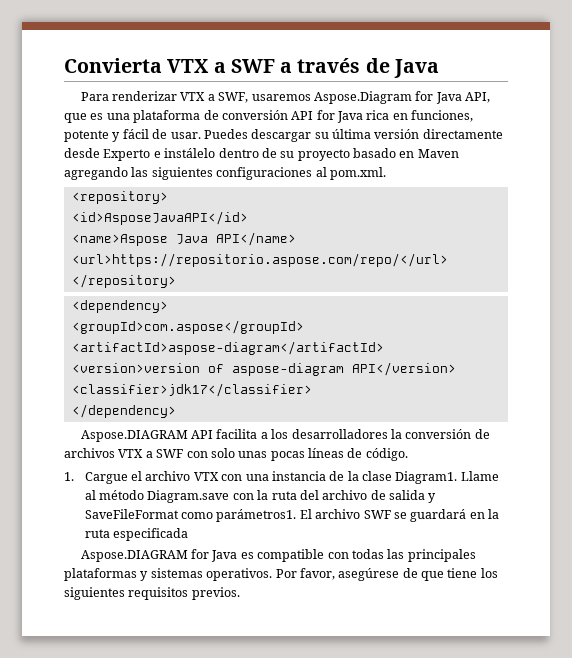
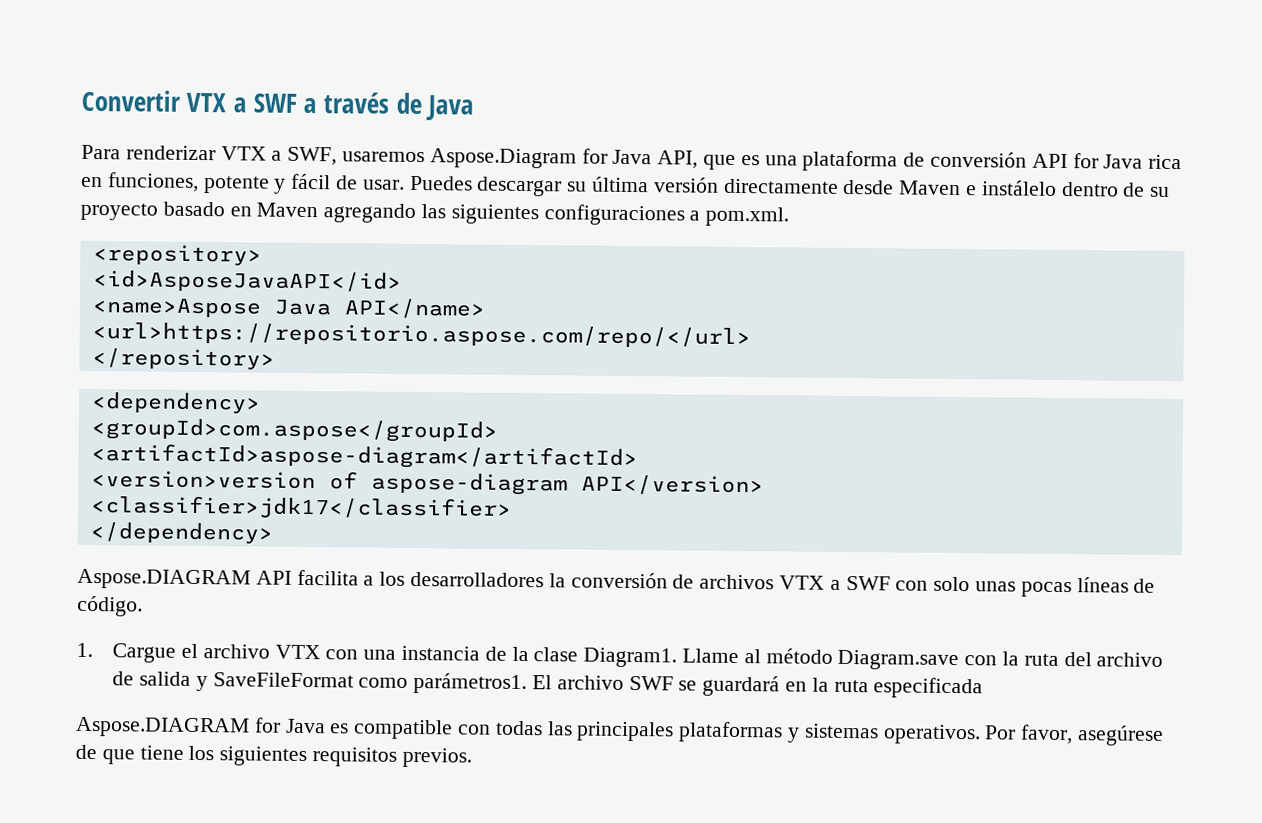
[64,58,162,73] Convierta -> [81,89,181,112] Convertir
[103,149,151,161] Experto -> [899,180,962,196] Maven
[315,167,327,177] al -> [689,210,701,221] a

